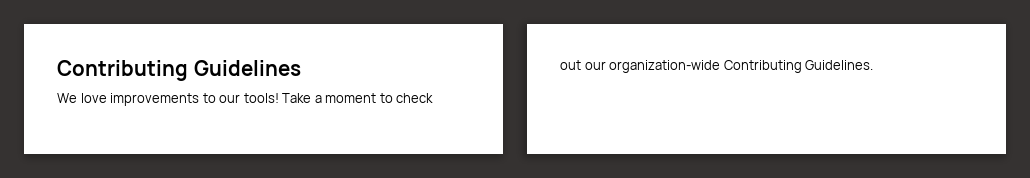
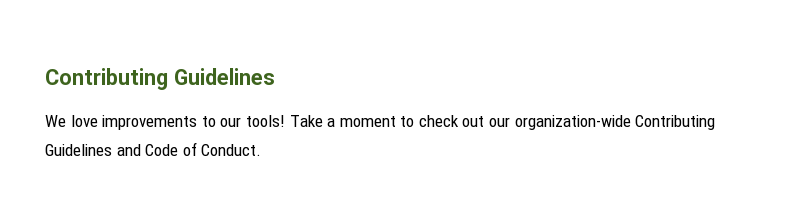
[805,60,874,70] Guidelines. -> [45,142,262,156] Guidelines and Code of Conduct.

